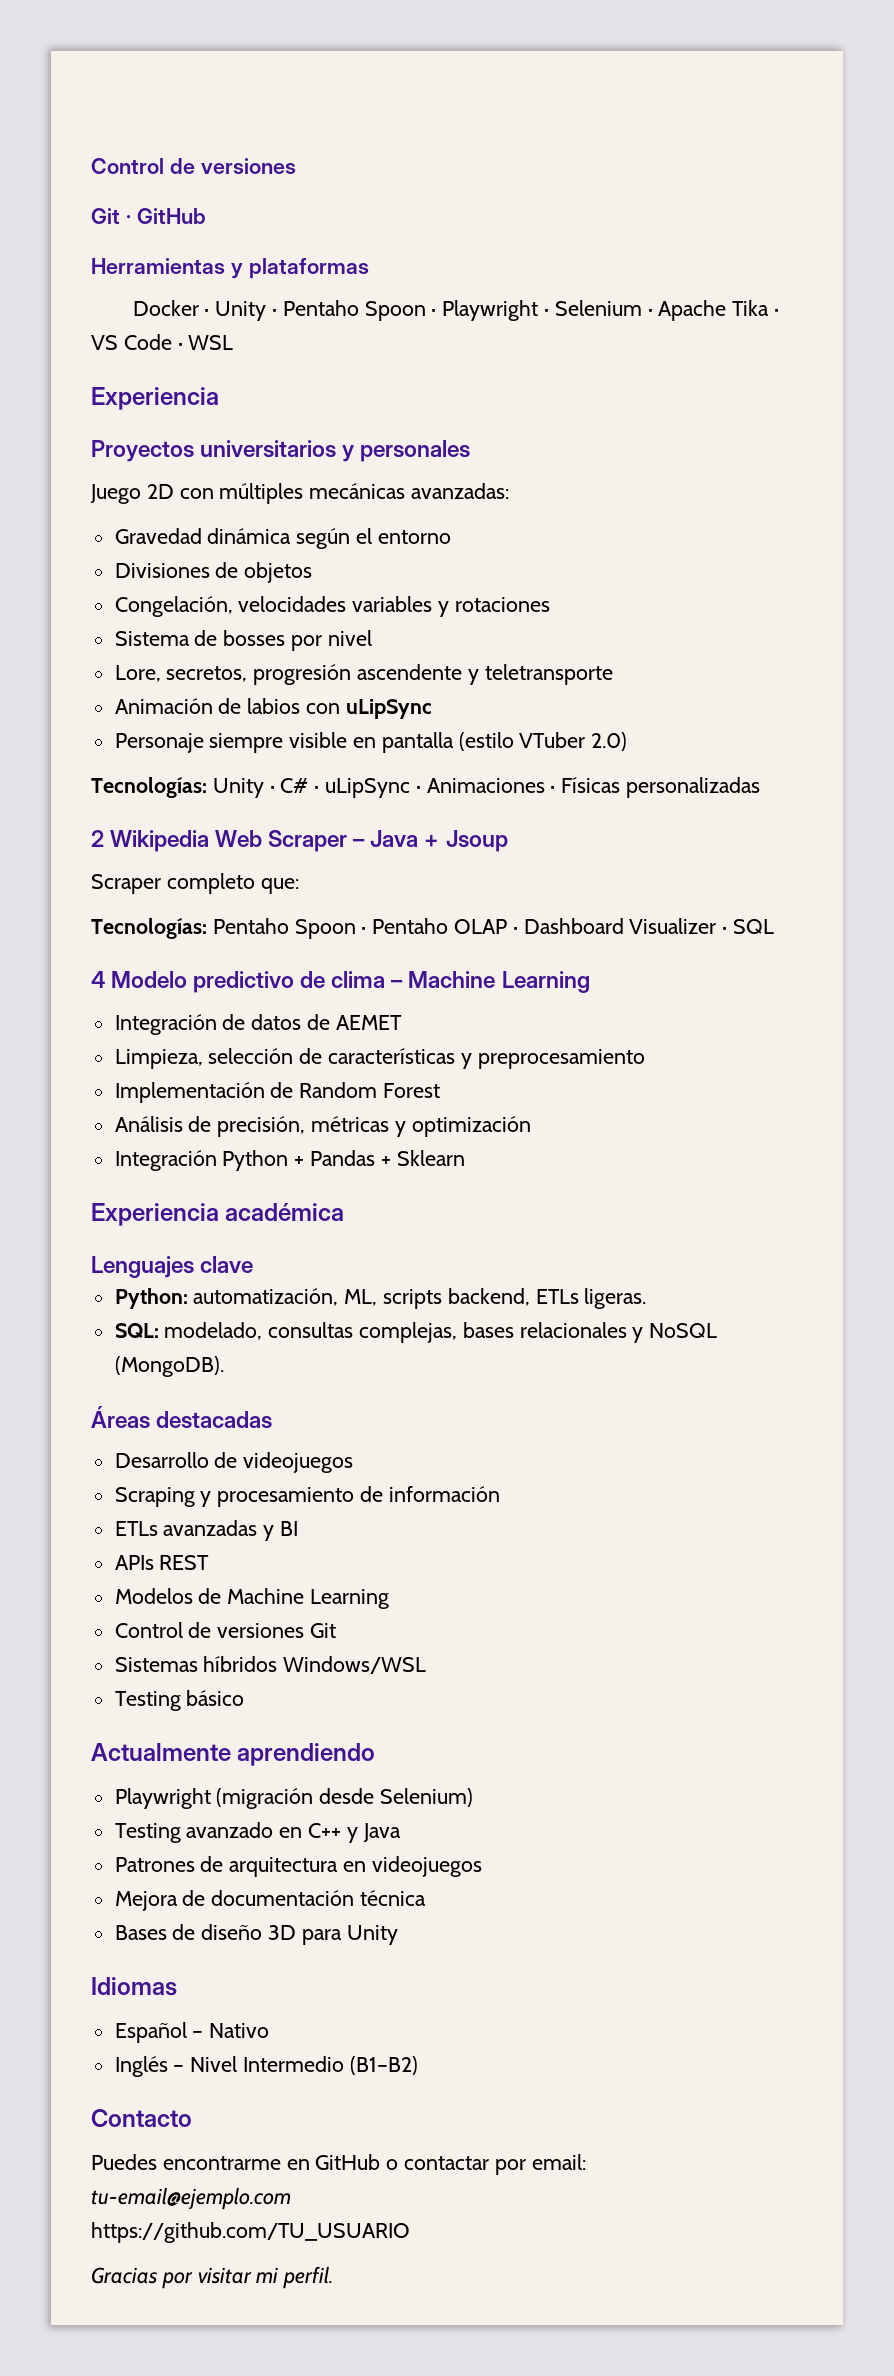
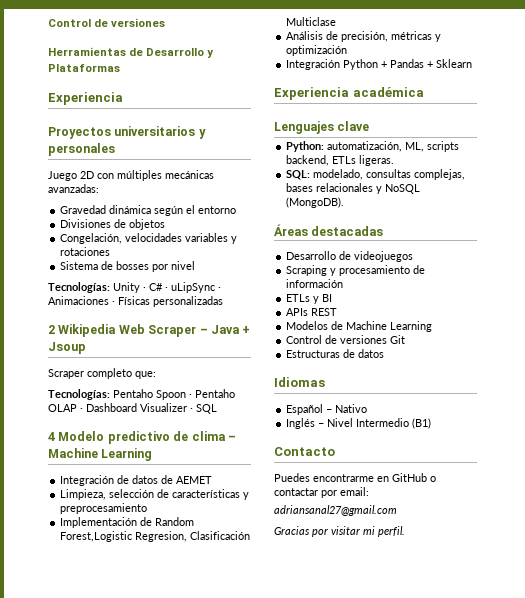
[91,208,206,224] [91,258,369,279] [132,300,780,321] [91,334,234,350] Git · GitHub // Herramientas y plataformas // Docker · Unity · Pentaho Spoon · Playwright · Selenium · Apache Tika · VS Code · WSL -> [48,47,215,58] [48,64,120,72] Herramientas de Desarrollo y Plataformas
[114,664,613,685] [114,698,432,719] [114,732,628,753] // Lore, secretos, progresión ascendente y teletransporte // Animación de labios con uLipSync // Personaje siempre visible en pantalla (estilo VTuber 2.0) -> (196, 265) none
[383,1083,441,1098] Forest -> [60,531,251,542] [286,17,337,26] Forest,Logistic Regresion, Clasificación Multiclase
[163,1520,258,1536] avanzadas -> (311, 298) none
[114,1656,427,1674] [114,1690,245,1711] [91,1743,376,1766] [114,1788,474,1809] [114,1822,401,1843] [114,1856,482,1877] [114,1890,427,1911] [114,1924,398,1945] Sistemas híbridos Windows/WSL // Testing básico // Actualmente aprendiendo // Playwright (migración desde Selenium) // Testing avanzado en C++ y Java // Patrones de arquitectura en videojuegos // Mejora de documentación técnica // Bases de diseño 3D para Unity -> [286,349,385,358] Estructuras de datos
[349,2056,418,2075] (B1–B2) -> [412,418,432,429] (B1)
[91,2187,291,2210] [91,2222,410,2243] tu-email@ejemplo.com // https://github.com/TU_USUARIO -> [274,505,397,516] adriansanal27@gmail.com

